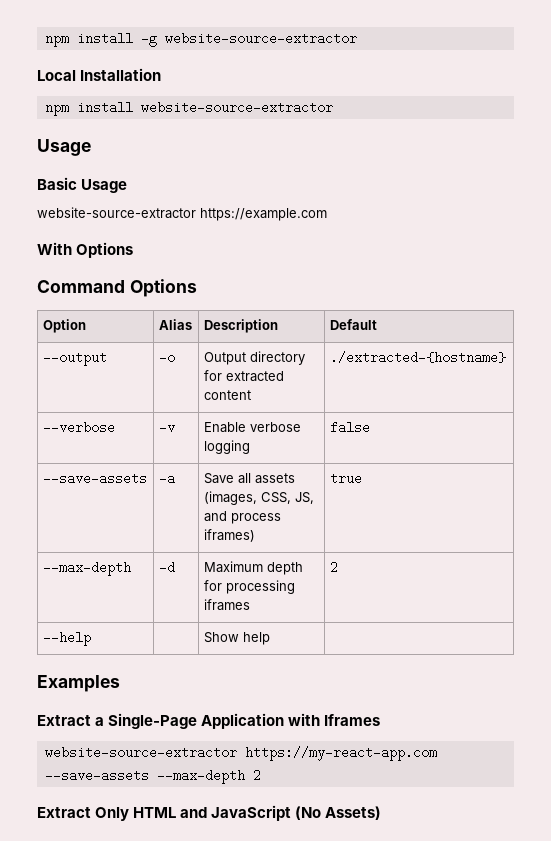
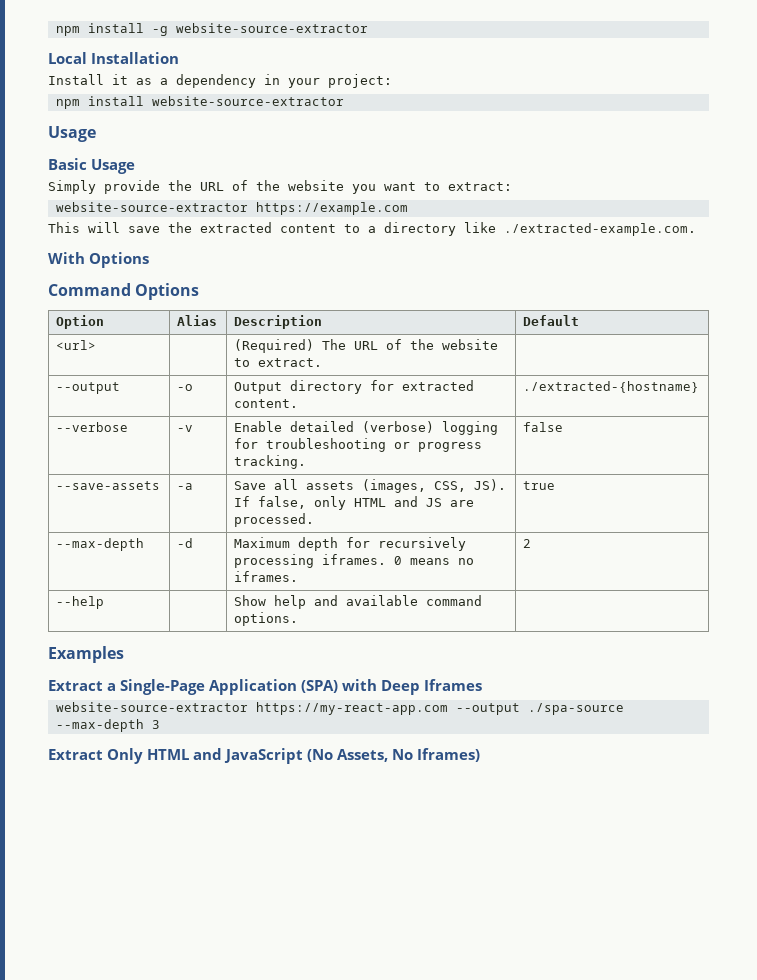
(162, 74) none -> [48,74,392,88] // Install it as a dependency in your project:
[37,207,327,221] website-source-extractor https://example.com -> [48,180,512,194] [55,202,408,215] [48,222,696,236] Simply provide the URL of the website you want to extract: // website-source-extractor https://example.com // This will save the extracted content to a directory like ./extracted-example.com.
(377, 324) none -> [56,340,97,350] [234,339,499,353] [234,358,323,367] // <url> | | (Required) The URL of the website to extract. |
[203,390,251,400] content -> [234,399,299,408] content.
[249,422,301,432] verbose -> [290,421,435,433] detailed (verbose)
(250, 447) none -> [234,438,483,452] [234,455,307,469] for troubleshooting or progress tracking.
[294,492,314,504] [203,511,281,524] [203,529,255,542] JS, and process iframes) -> [474,479,507,491] [234,496,475,510] [234,513,315,527] JS). If false, only HTML and JS are processed.
[225,580,295,594] [203,599,250,611] processing iframes -> [378,537,467,551] [234,554,475,568] [234,571,299,582] recursively processing iframes. 0 means no iframes.
(270, 638) none -> [314,595,483,606] [234,612,299,626] and available command options.
[288,713,321,726] with -> [301,679,420,695] (SPA) with Deep
[44,769,261,784] --save-assets --max-depth 2 -> [455,703,624,715] [55,719,160,732] --output ./spa-source --max-depth 3
[325,806,382,820] Assets) -> [337,748,480,762] Assets, No Iframes)

